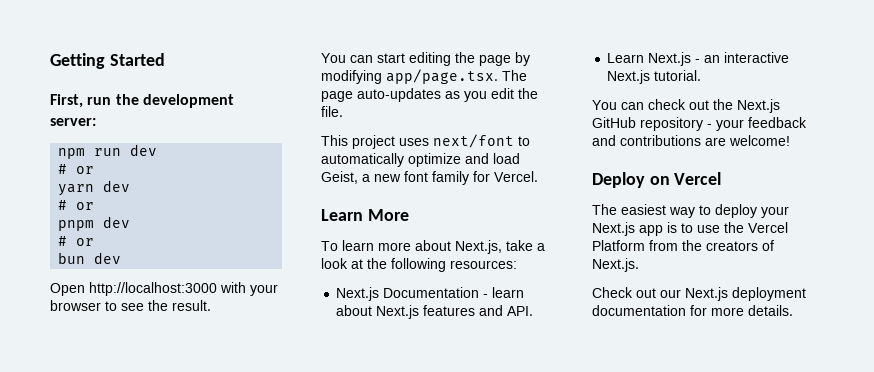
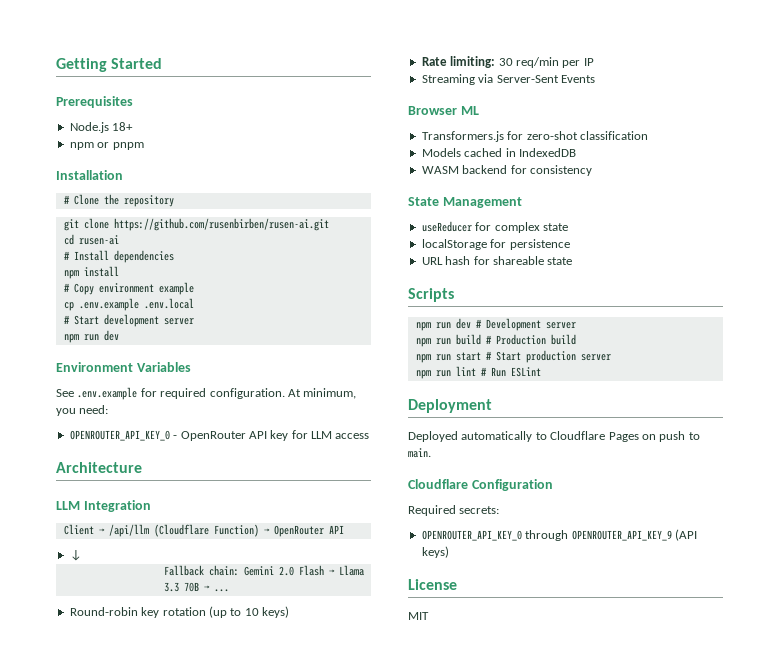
[50,94,234,108] [50,118,96,126] [58,144,158,159] [58,164,95,174] [58,180,131,196] [58,200,95,210] [58,216,131,231] [58,236,95,246] [58,252,122,264] [50,282,278,296] [50,300,211,311] [321,52,530,66] [321,69,527,84] [321,88,538,102] [321,106,343,117] [321,134,530,149] [321,153,520,167] [321,171,538,185] [321,209,409,221] [321,240,545,254] [321,258,517,272] [336,287,525,301] [336,305,534,319] [607,52,790,66] [607,70,702,84] [592,99,780,113] [592,117,807,131] [592,135,790,146] [592,172,722,188] [592,204,789,218] [592,222,788,236] [592,240,774,251] [592,258,639,272] [592,287,806,301] [592,305,793,316] First, run the development server: // npm run dev // # or // yarn dev // # or // pnpm dev // # or // bun dev // Open http://localhost:3000 with your browser to see the result. // You can start editing the page by modifying app/page.tsx. The page auto-updates as you edit the file. // This project uses next/font to automatically optimize and load Geist, a new font family for Vercel. // Learn More // To learn more about Next.js, take a look at the following resources: // Next.js Documentation - learn about Next.js features and API. // Learn Next.js - an interactive Next.js tutorial. // You can check out the Next.js GitHub repository - your feedback and contributions are welcome! // Deploy on Vercel // The easiest way to deploy your Next.js app is to use the Vercel Platform from the creators of Next.js. // Check out our Next.js deployment documentation for more details. -> [56,96,133,108] [69,122,134,133] [69,142,144,150] [56,170,123,180] [63,194,174,207] [63,218,329,231] [63,234,119,245] [63,250,174,263] [63,266,119,279] [63,282,194,295] [63,298,194,311] [63,314,194,327] [63,330,119,343] [56,362,191,372] [56,387,357,400] [56,405,109,416] [69,430,370,441] [56,462,142,473] [56,500,151,512] [63,524,344,537] [69,550,82,561] [163,565,364,576] [163,582,229,592] [69,606,289,618] [421,56,594,68] [421,74,595,85] [408,106,479,115] [421,131,648,142] [421,148,576,157] [421,165,592,176] [408,197,522,208] [421,221,568,233] [421,239,570,250] [421,256,573,265] [408,288,454,302] [415,318,576,331] [415,334,576,347] [415,350,611,363] [415,366,541,379] [408,399,492,413] [408,431,700,442] [408,448,431,458] [408,479,553,491] [408,505,500,516] [421,529,697,541] [421,546,449,558] [408,579,457,590] [408,612,429,620] Prerequisites // Node.js 18+ // npm or pnpm // Installation // # Clone the repository // git clone https://github.com/rusenbirben/rusen-ai.git // cd rusen-ai // # Install dependencies // npm install // # Copy environment example // cp .env.example .env.local // # Start development server // npm run dev // Environment Variables // See .env.example for required configuration. At minimum, you need: // OPENROUTER_API_KEY_0 - OpenRouter API key for LLM access // Architecture // LLM Integration // Client → /api/llm (Cloudflare Function) → OpenRouter API // ↓ // Fallback chain: Gemini 2.0 Flash → Llama 3.3 70B → ... // Round-robin key rotation (up to 10 keys) // Rate limiting: 30 req/min per IP // Streaming via Server-Sent Events // Browser ML // Transformers.js for zero-shot classification // Models cached in IndexedDB // WASM backend for consistency // State Management // useReducer for complex state // localStorage for persistence // URL hash for shareable state // Scripts // npm run dev # Development server // npm run build # Production build // npm run start # Start production server // npm run lint # Run ESLint // Deployment // Deployed automatically to Cloudflare Pages on push to main. // Cloudflare Configuration // Required secrets: // OPENROUTER_API_KEY_0 through OPENROUTER_API_KEY_9 (API keys) // License // MIT

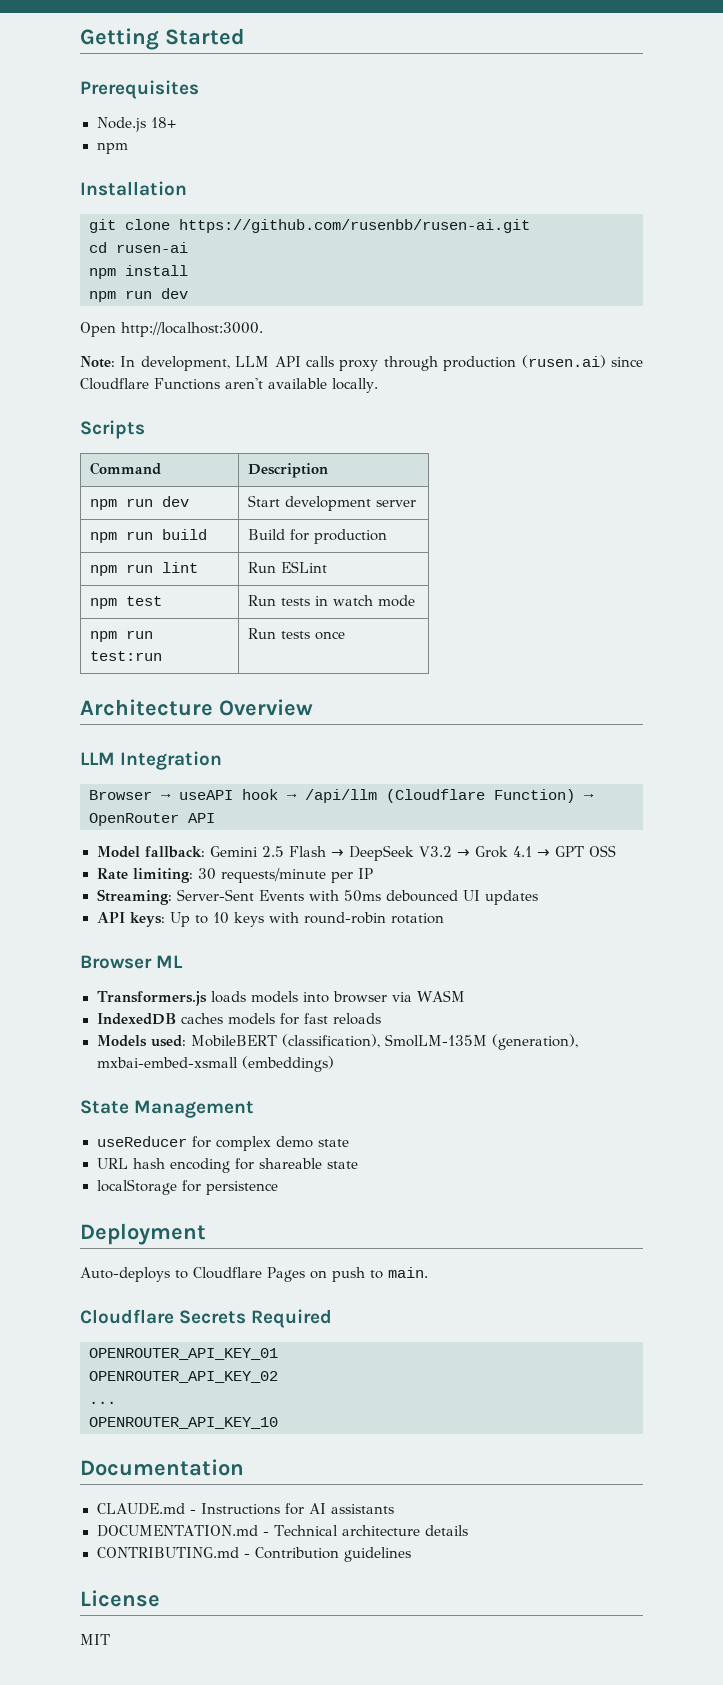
[97,142,144,150] or pnpm -> (128, 148) none
[63,194,174,207] // # Clone the repository -> (187, 188) none
[113,218,329,231] https://github.com/rusenbirben/rusen-ai.git -> [179,219,530,233] https://github.com/rusenbb/rusen-ai.git
[63,250,174,263] // # Install dependencies -> (188, 247) none
[63,282,194,295] [63,298,194,311] [63,314,194,327] [63,330,119,343] [56,362,191,372] [56,387,357,400] [56,405,109,416] [69,430,370,441] # Copy environment example // cp .env.example .env.local // # Start development server // npm run dev // Environment Variables // See .env.example for required configuration. At minimum, you need: // OPENROUTER_API_KEY_0 - OpenRouter API key for LLM access -> [89,288,188,302] [80,322,263,337] [80,355,643,371] [80,378,378,393] [80,420,145,439] [90,462,162,475] [248,463,329,478] [90,496,190,510] [248,495,417,511] [90,529,208,543] [248,529,388,544] [90,562,199,576] [248,561,328,573] [90,596,163,609] [248,595,416,607] [90,630,154,642] [90,651,163,661] [248,628,346,640] npm run dev // Open http://localhost:3000. // Note: In development, LLM API calls proxy through production (rusen.ai) since Cloudflare Functions aren't available locally. // Scripts // Command | Description // npm run dev | Start development server // npm run build | Build for production // npm run lint | Run ESLint // npm test | Run tests in watch mode // npm run test:run | Run tests once
(142, 467) none -> [219,699,313,716] Overview
[63,524,94,535] Client -> [89,789,278,800] Browser → useAPI hook
[69,550,82,561] [163,565,364,576] [163,582,229,592] [69,606,289,618] ↓ // Fallback chain: Gemini 2.0 Flash → Llama 3.3 70B → ... // Round-robin key rotation (up to 10 keys) -> [96,845,616,861] Model fallback: Gemini 2.5 Flash → DeepSeek V3.2 → Grok 4.1 → GPT OSS
[515,57,559,68] req/min -> [220,868,326,883] requests/minute
[421,74,494,85] Streaming via -> [96,889,172,905] Streaming:
[408,106,479,115] [421,131,648,142] [421,148,576,157] [421,165,592,176] // Browser ML // Transformers.js for zero-shot classification // Models cached in IndexedDB // WASM backend for consistency -> [308,890,538,905] [96,912,444,927] [80,955,184,969] [96,990,466,1006] [96,1013,381,1025] [96,1034,578,1050] [96,1056,334,1072] with 50ms debounced UI updates // API keys: Up to 10 keys with round-robin rotation // Browser ML // Transformers.js loads models into browser via WASM // IndexedDB caches models for fast reloads // Models used: MobileBERT (classification), SmolLM-135M (generation), mxbai-embed-xsmall (embeddings)
[542,223,568,231] [421,239,570,250] [421,256,573,265] [408,288,454,302] [415,318,576,331] [415,334,576,347] [415,350,611,363] [415,366,541,379] state // localStorage for persistence // URL hash for shareable state // Scripts // npm run dev # Development server // npm run build # Production build // npm run start # Start production server // npm run lint # Run ESLint -> [275,1136,349,1148] [96,1158,358,1173] [96,1179,278,1195] demo state // URL hash encoding for shareable state // localStorage for persistence
[408,431,533,442] Deployed automatically -> [80,1267,170,1282] Auto-deploys
[471,479,553,491] [408,505,500,516] [421,529,697,541] [421,546,449,558] Configuration // Required secrets: // OPENROUTER_API_KEY_0 through OPENROUTER_API_KEY_9 (API keys) -> [179,1309,333,1328] [89,1348,278,1360] [89,1371,278,1383] [89,1401,116,1404] [89,1417,278,1429] [80,1459,244,1476] [96,1503,394,1515] [96,1525,469,1537] [96,1547,411,1562] Secrets Required // OPENROUTER_API_KEY_01 // OPENROUTER_API_KEY_02 // ... // OPENROUTER_API_KEY_10 // Documentation // CLAUDE.md - Instructions for AI assistants // DOCUMENTATION.md - Technical architecture details // CONTRIBUTING.md - Contribution guidelines

